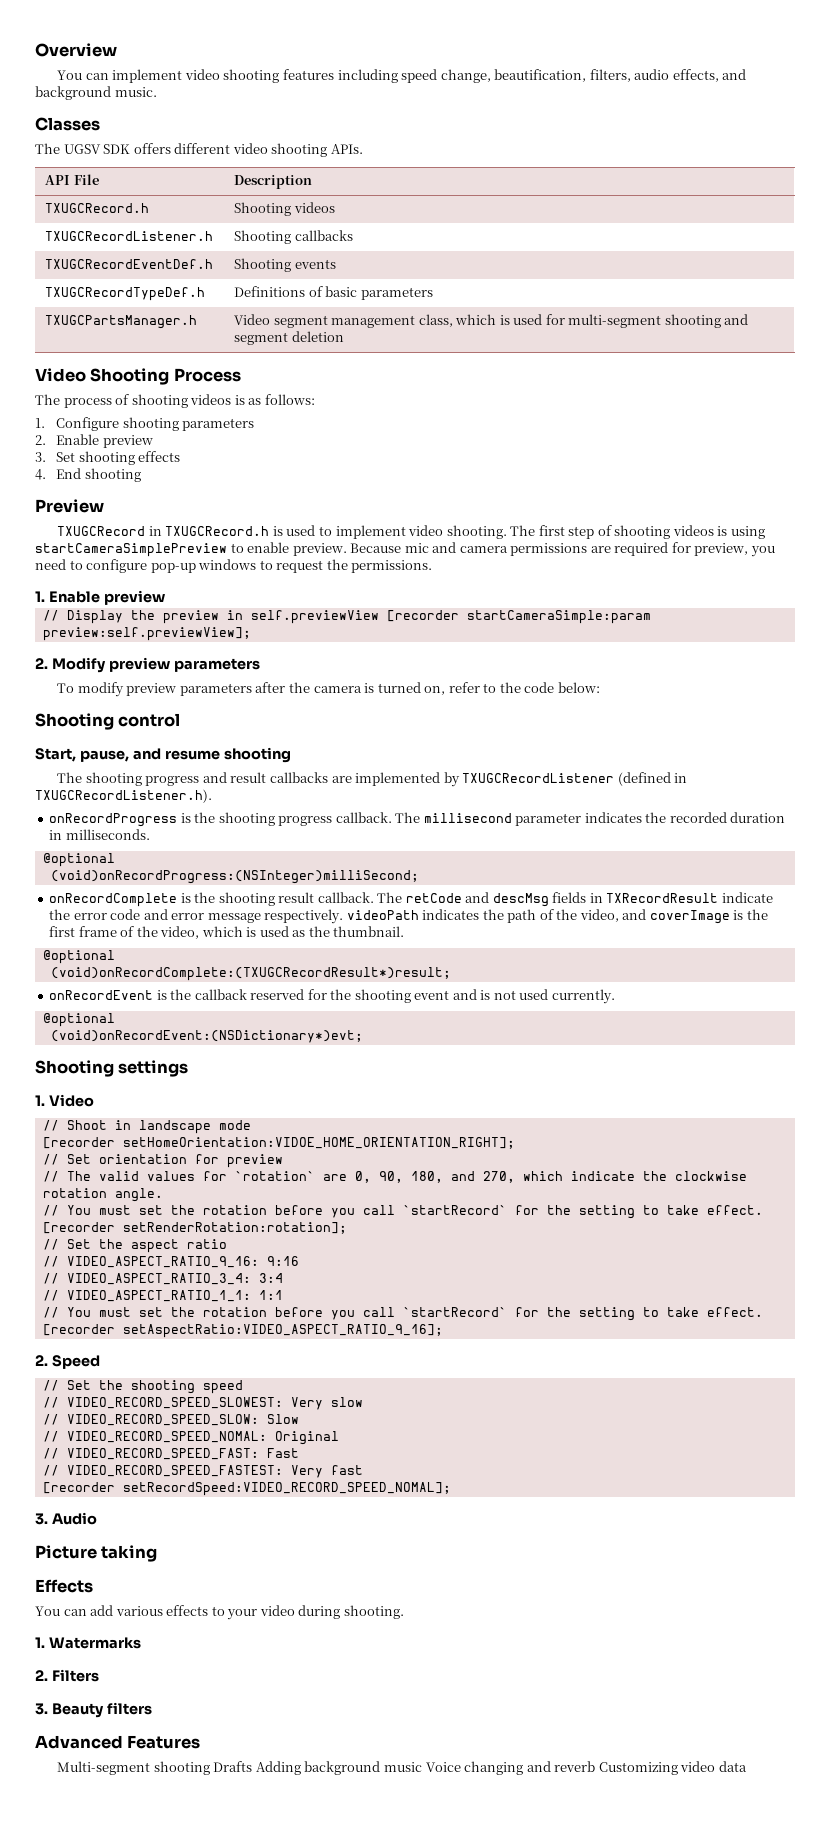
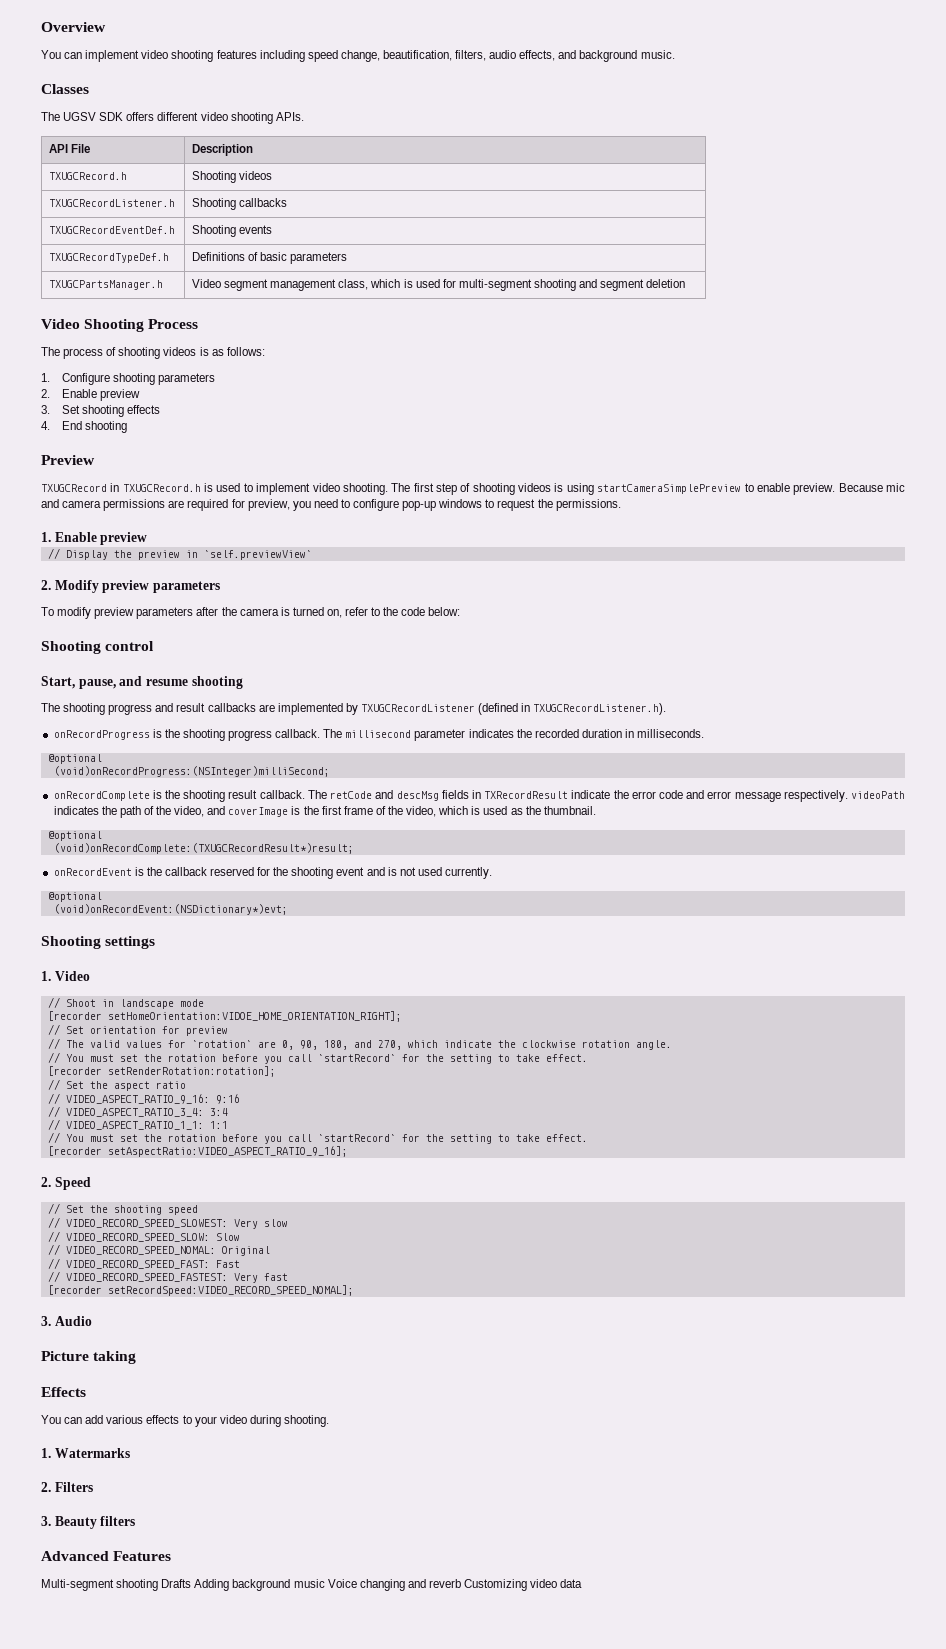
[250,610,651,624] [42,627,251,641] self.previewView [recorder startCameraSimple:param preview:self.previewView]; -> [203,550,312,560] `self.previewView`

